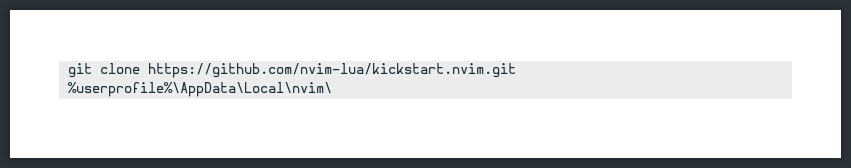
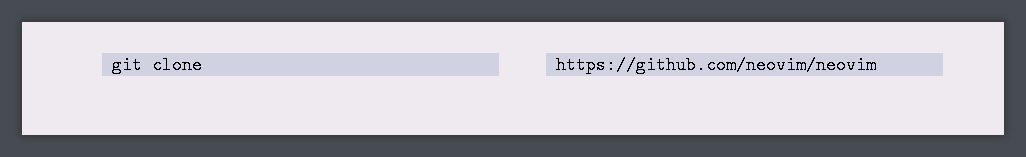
[148,63,516,78] [68,82,332,97] https://github.com/nvim-lua/kickstart.nvim.git %userprofile%\AppData\Local\nvim\ -> [555,56,876,74] https://github.com/neovim/neovim

